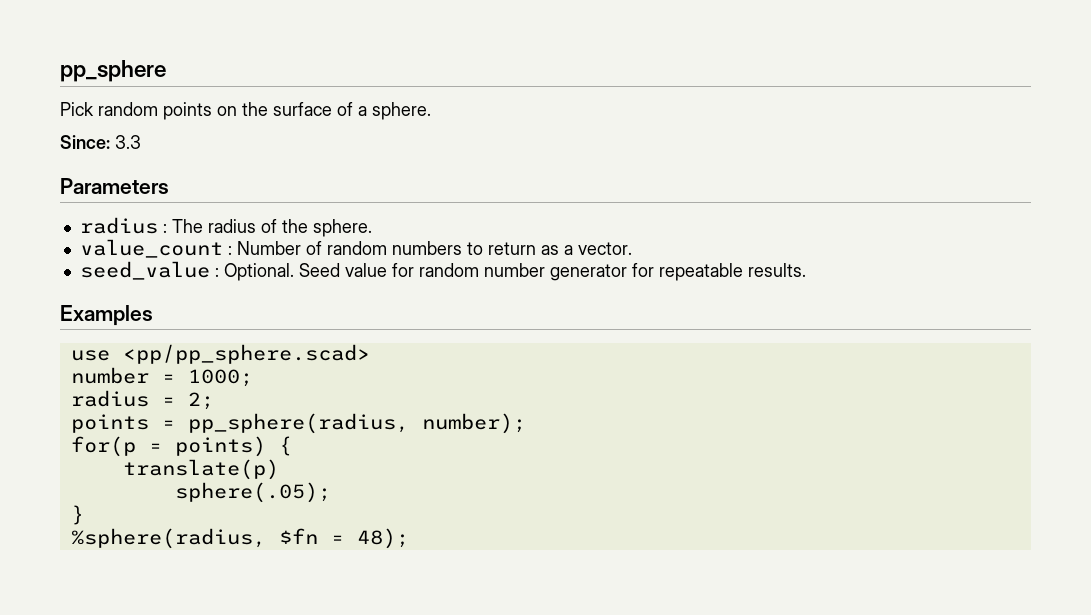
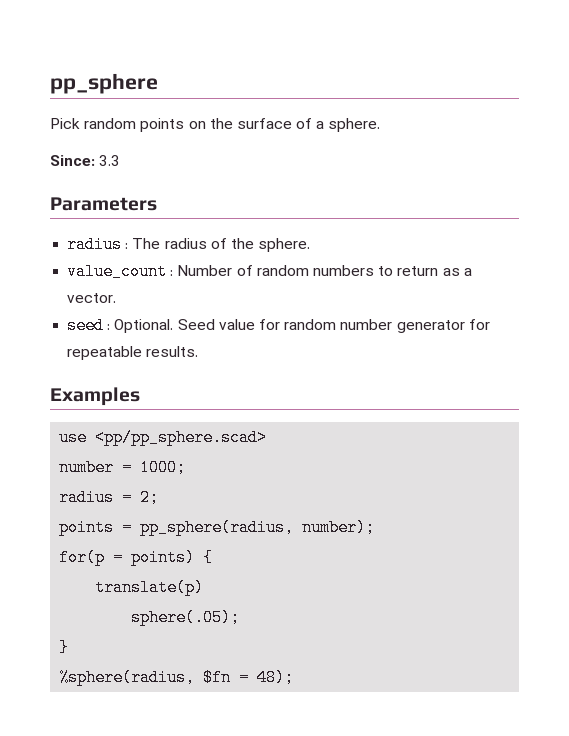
[79,261,210,280] seed_value -> [67,317,105,334] seed

